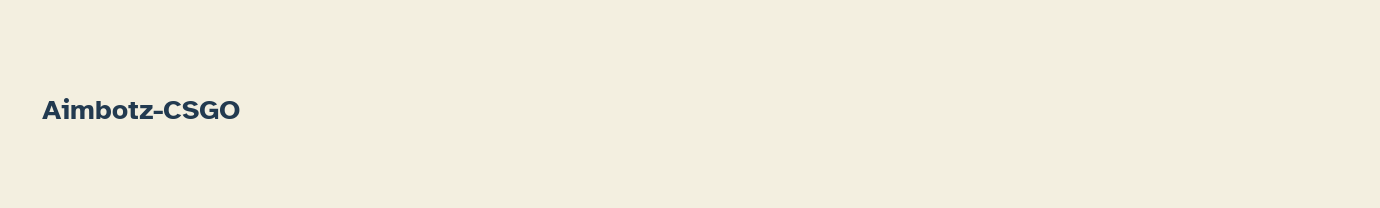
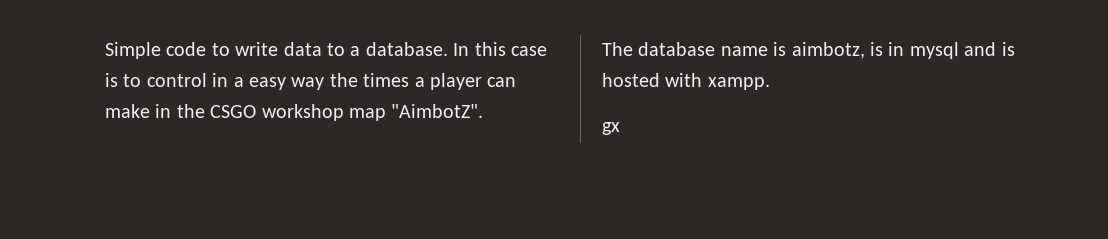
[42,98,240,119] Aimbotz-CSGO -> [105,42,547,59] [105,73,517,90] [105,104,484,121] [602,42,1015,59] [602,73,770,90] [602,122,620,135] Simple code to write data to a database. In this case is to control in a easy way the times a player can make in the CSGO workshop map "AimbotZ". // The database name is aimbotz, is in mysql and is hosted with xampp. // gx

